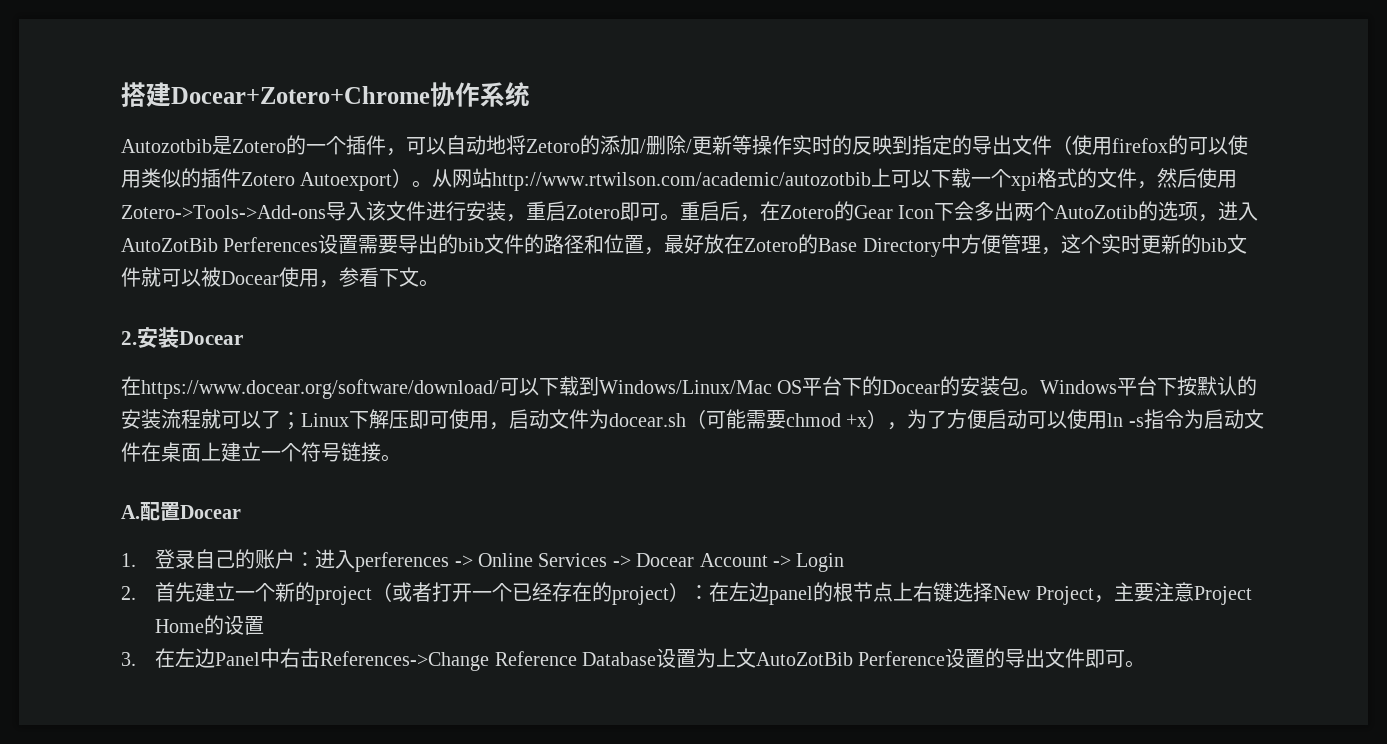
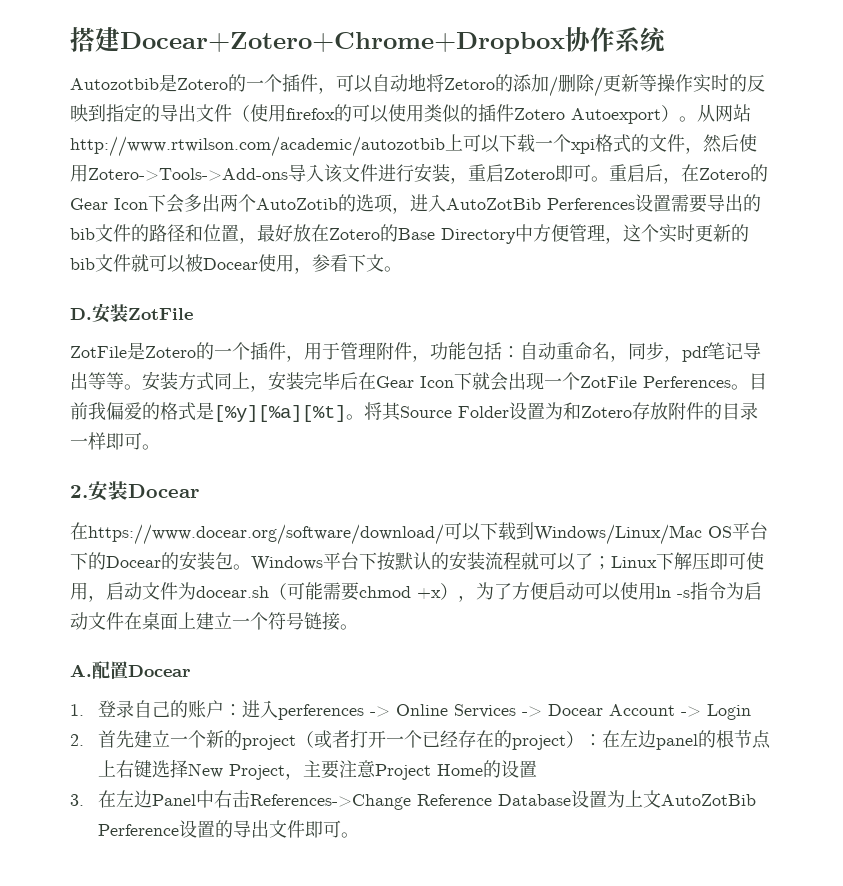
[171,86,430,104] Docear+Zotero+Chrome -> [120,32,565,54] Docear+Zotero+Chrome+Dropbox
(439, 283) none -> [70,303,193,323] [70,342,761,362] [70,371,767,392] [70,402,758,422] [70,432,160,450] // D.安装ZotFile // ZotFile是Zotero的一个插件，用于管理附件，功能包括：自动重命名，同步，pdf笔记导出等等。安装方式同上，安装完毕后在Gear Icon下就会出现一个ZotFile Perferences。目前我偏爱的格式是[%y][%a][%t]。将其Source Folder设置为和Zotero存放附件的目录一样即可。

